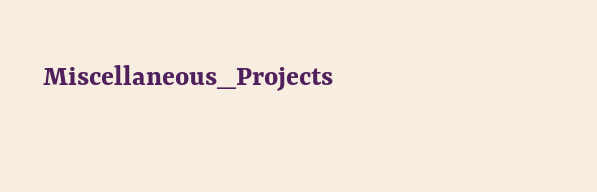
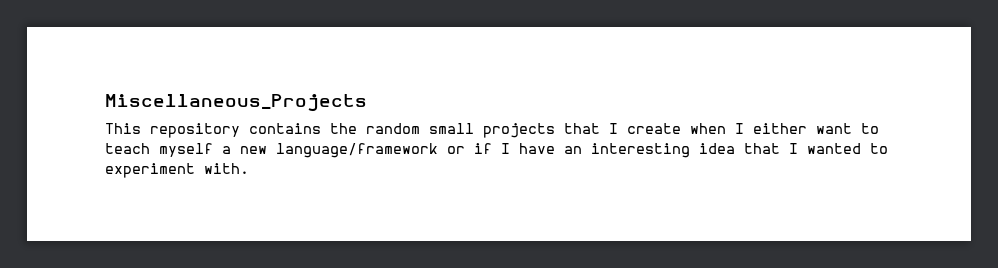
(333, 78) none -> [105,123,879,138] [105,143,888,158] [105,163,249,178] // This repository contains the random small projects that I create when I either want to teach myself a new language/framework or if I have an interesting idea that I wanted to experiment with.

